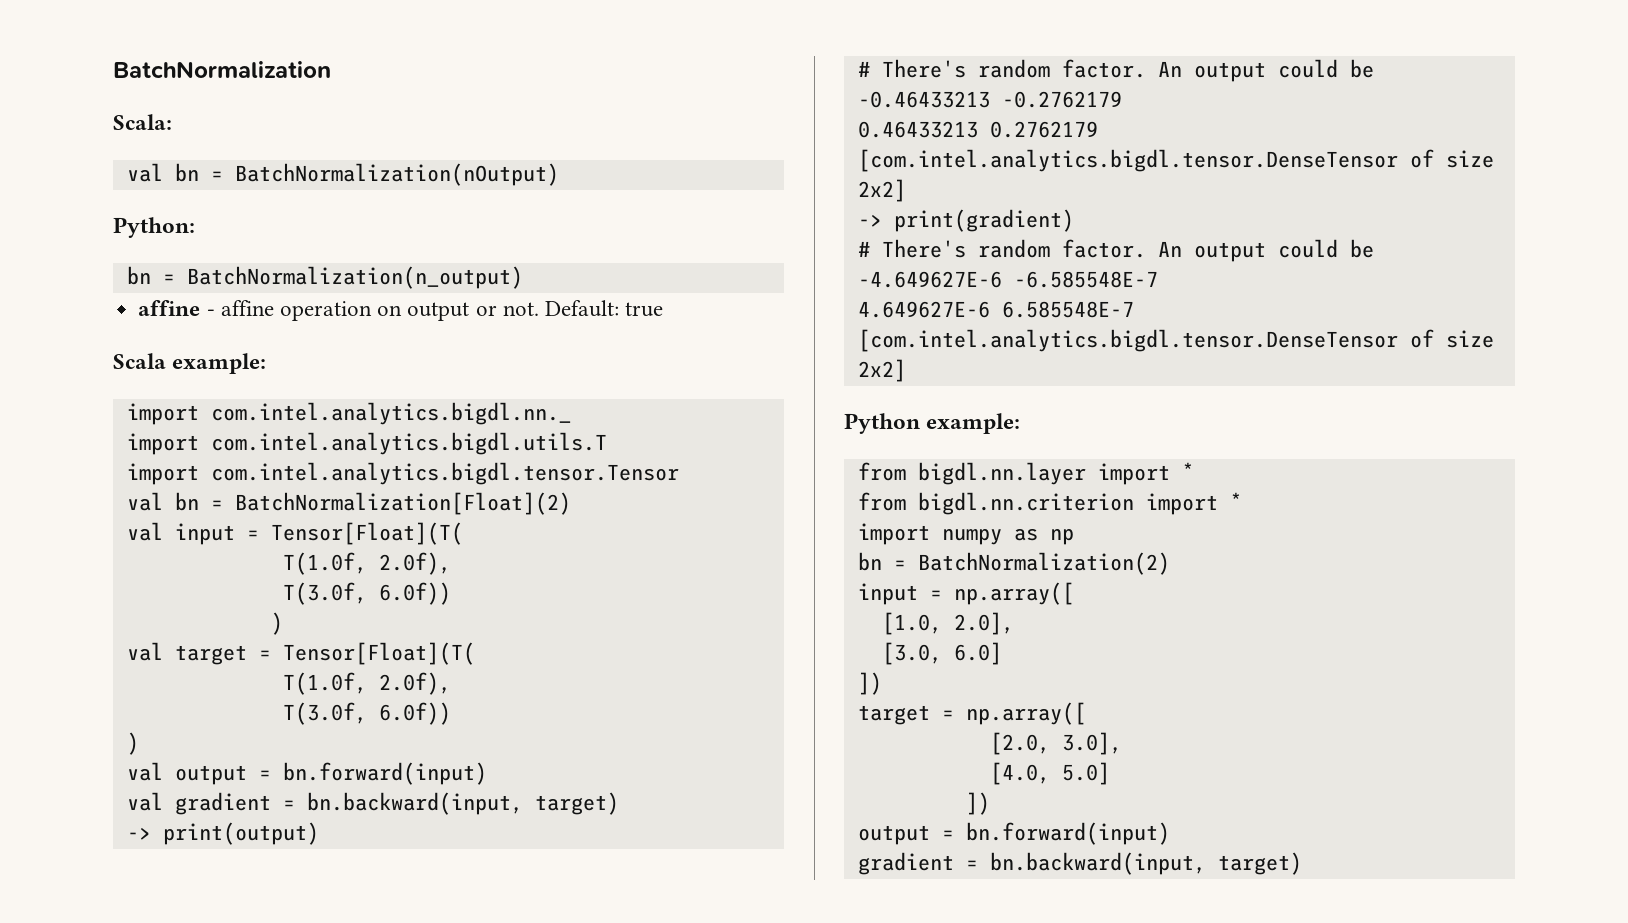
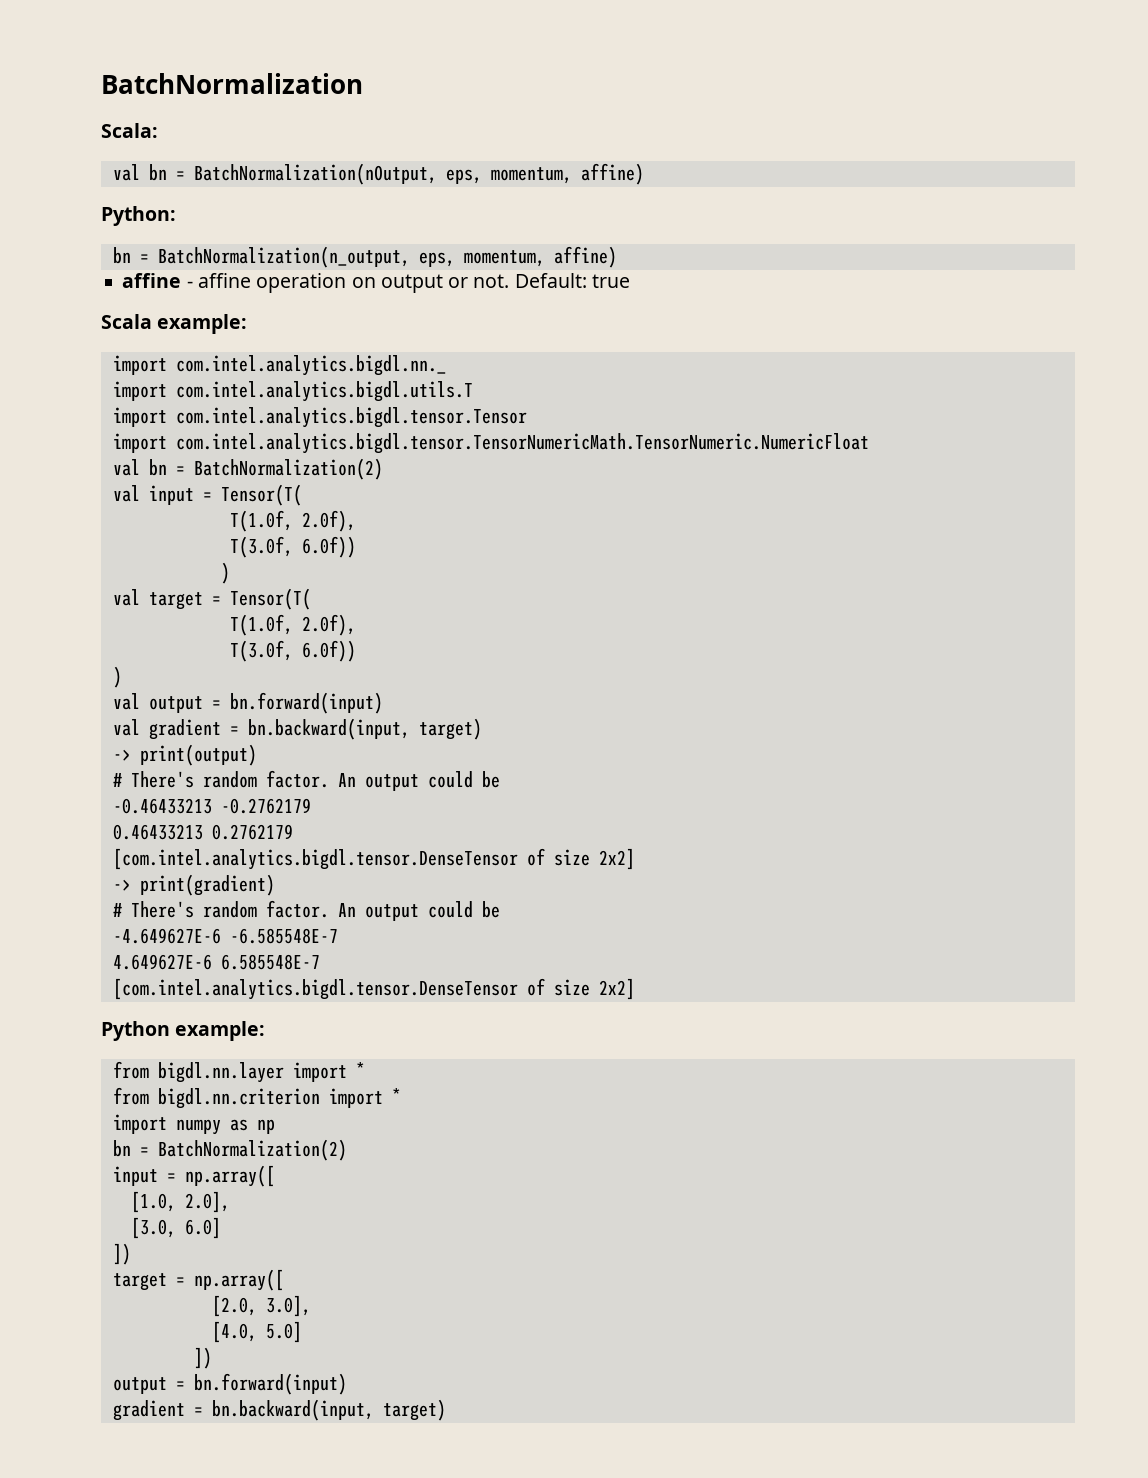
[234,163,559,186] BatchNormalization(nOutput) -> [193,163,644,185] BatchNormalization(nOutput, eps, momentum, affine)
[186,266,523,289] BatchNormalization(n_output) -> [157,246,617,268] BatchNormalization(n_output, eps, momentum, affine)
[126,492,571,515] // val bn = BatchNormalization[Float](2) -> [112,433,869,454] [112,458,383,480] // import com.intel.analytics.bigdl.tensor.TensorNumericMath.TensorNumeric.NumericFloat // val bn = BatchNormalization(2)
[270,522,463,545] Tensor[Float](T( -> [220,484,302,506] Tensor(T(
[282,642,475,665] Tensor[Float](T( -> [229,588,311,610] Tensor(T(

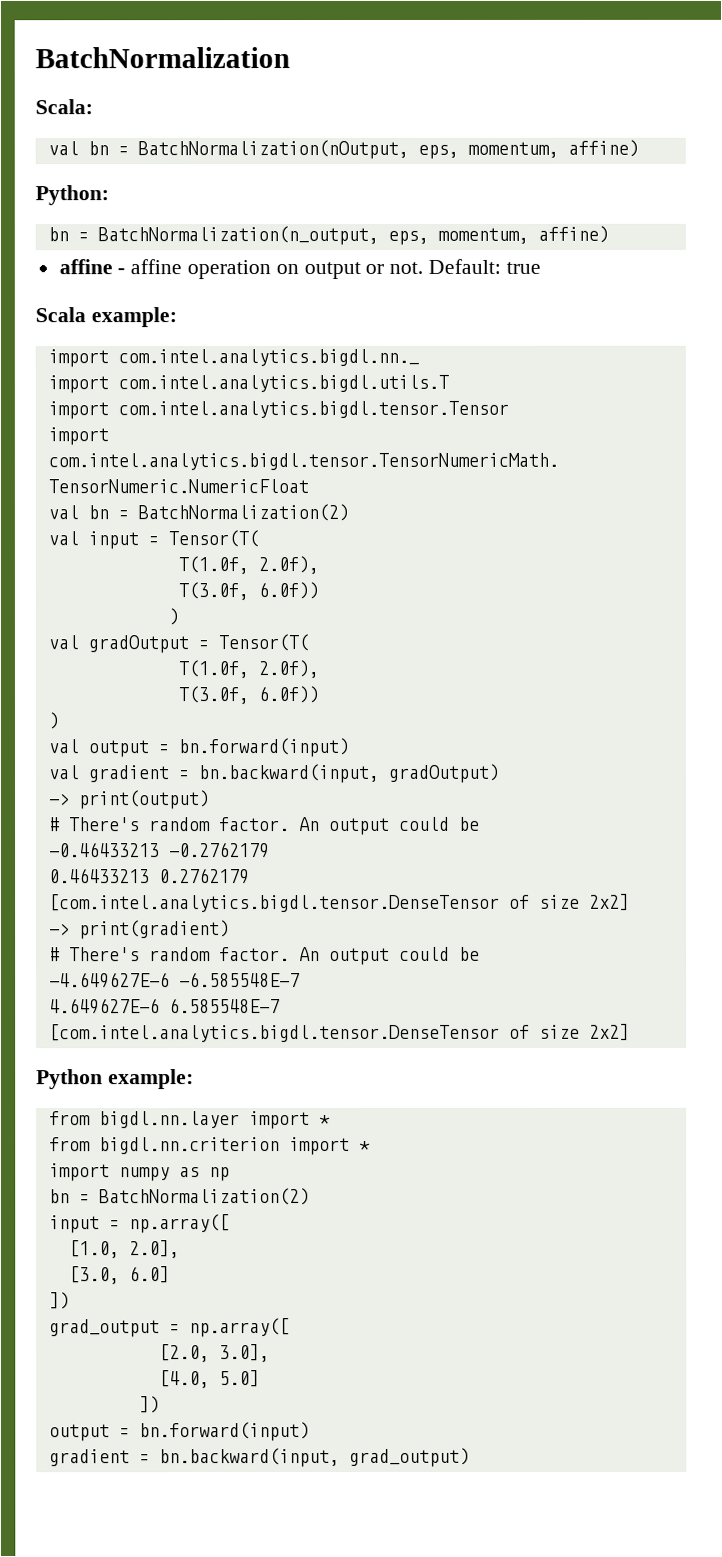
[148,592,203,610] target -> [87,635,189,654] gradOutput
[418,718,482,740] target) -> [387,763,500,783] gradOutput)
[112,1273,167,1291] target -> [48,1319,160,1338] grad_output
[382,1399,446,1421] target) -> [348,1447,470,1468] grad_output)

